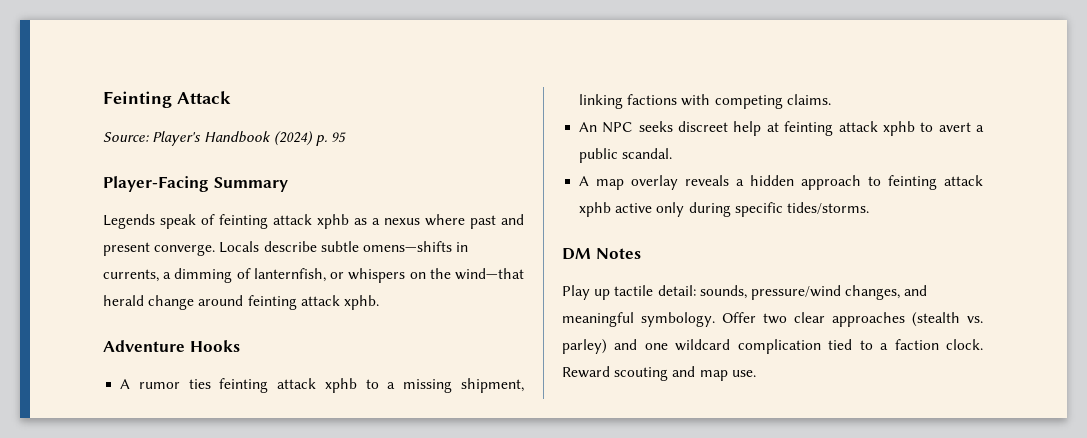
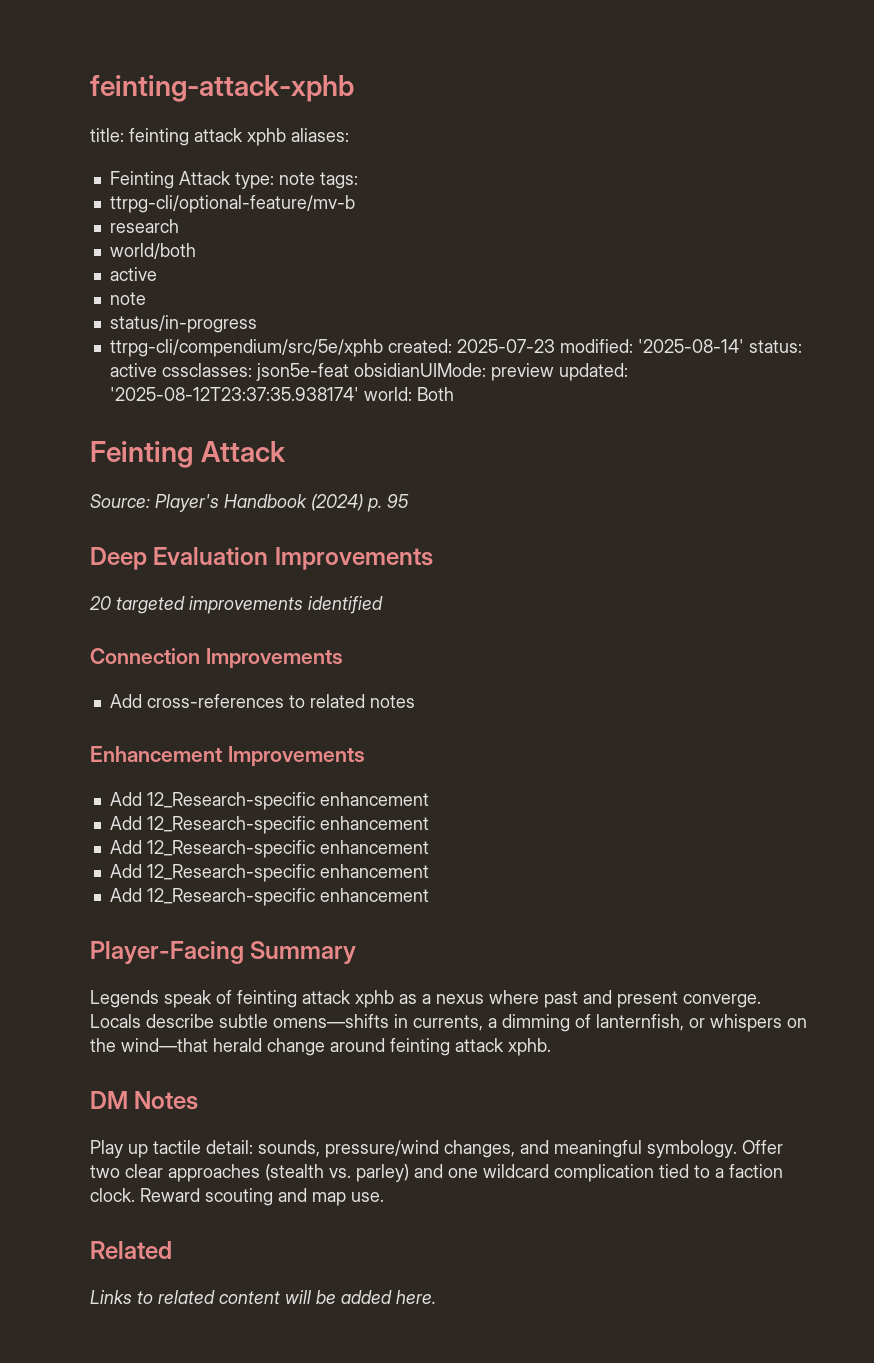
(103, 99) none -> [90,75,354,102] [90,128,349,146] [109,171,358,189] [109,195,355,213] [109,219,179,233] [109,243,196,259] [109,267,157,281] [109,292,146,305] [109,315,257,333] [109,339,802,357] [109,363,628,381] [109,387,454,401] feinting-attack-xphb // title: feinting attack xphb aliases: // Feinting Attack type: note tags: // ttrpg-cli/optional-feature/mv-b // research // world/both // active // note // status/in-progress // ttrpg-cli/compendium/src/5e/xphb created: 2025-07-23 modified: '2025-08-14' status: active cssclasses: json5e-feat obsidianUIMode: preview updated: '2025-08-12T23:37:35.938174' world: Both //
(346, 137) none -> [90,547,433,570] [89,596,383,614] [90,648,343,669] [109,694,415,708] [90,746,365,767] [109,792,429,810] [109,816,429,834] [109,840,429,858] [109,864,429,882] [109,888,429,906] // Deep Evaluation Improvements // 20 targeted improvements identified // Connection Improvements // Add cross-references to related notes // Enhancement Improvements // Add 12_Research-specific enhancement // Add 12_Research-specific enhancement // Add 12_Research-specific enhancement // Add 12_Research-specific enhancement // Add 12_Research-specific enhancement
[103,340,240,352] [120,378,524,393] [579,94,831,109] [579,121,984,136] [579,148,673,163] [579,175,983,190] [579,202,869,217] // Adventure Hooks // A rumor ties feinting attack xphb to a missing shipment, linking factions with competing claims. // An NPC seeks discreet help at feinting attack xphb to avert a public scandal. // A map overlay reveals a hidden approach to feinting attack xphb active only during specific tides/storms. -> (551, 1047) none
(756, 373) none -> [90,1241,172,1259] [90,1290,436,1304] // Related // Links to related content will be added here.

